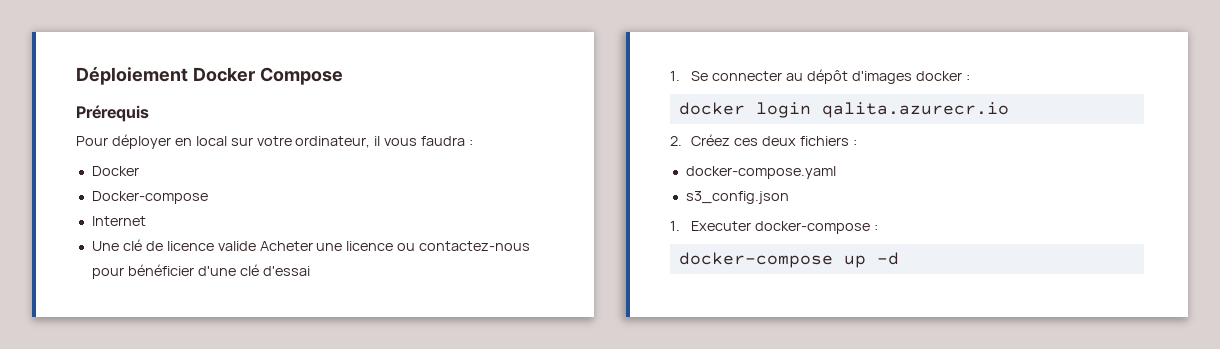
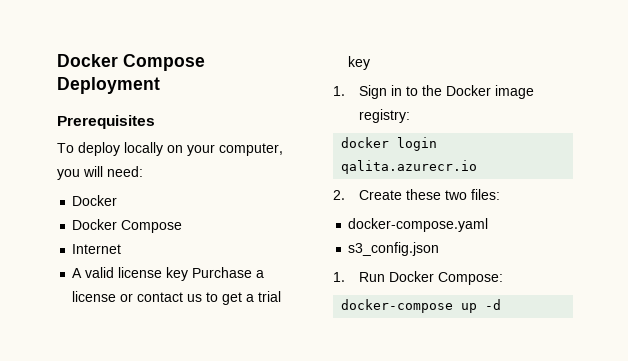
[76,67,343,85] [76,105,149,122] [76,134,474,149] [91,166,139,176] [91,191,208,204] [91,216,146,226] [91,239,531,251] [91,264,310,279] [670,69,970,84] Déploiement Docker Compose // Prérequis // Pour déployer en local sur votre ordinateur, il vous faudra : // Docker // Docker-compose // Internet // Une clé de licence valide Acheter une licence ou contactez-nous pour bénéficier d'une clé d'essai // 1. Se connecter au dépôt d'images docker : -> [57,54,205,71] [57,77,160,94] [57,115,155,129] [57,142,283,156] [57,166,143,180] [72,195,118,206] [72,219,183,233] [72,244,122,254] [72,267,265,281] [72,291,282,305] [348,56,371,70] [333,85,535,99] [359,109,411,123] Docker Compose Deployment // Prerequisites // To deploy locally on your computer, you will need: // Docker // Docker Compose // Internet // A valid license key Purchase a license or contact us to get a trial key // 1. Sign in to the Docker image registry:
[691,134,857,146] Créez ces deux fichiers : -> [359,189,501,200] Create these two files:
[691,221,878,234] Executer docker-compose : -> [359,271,504,285] Run Docker Compose:

